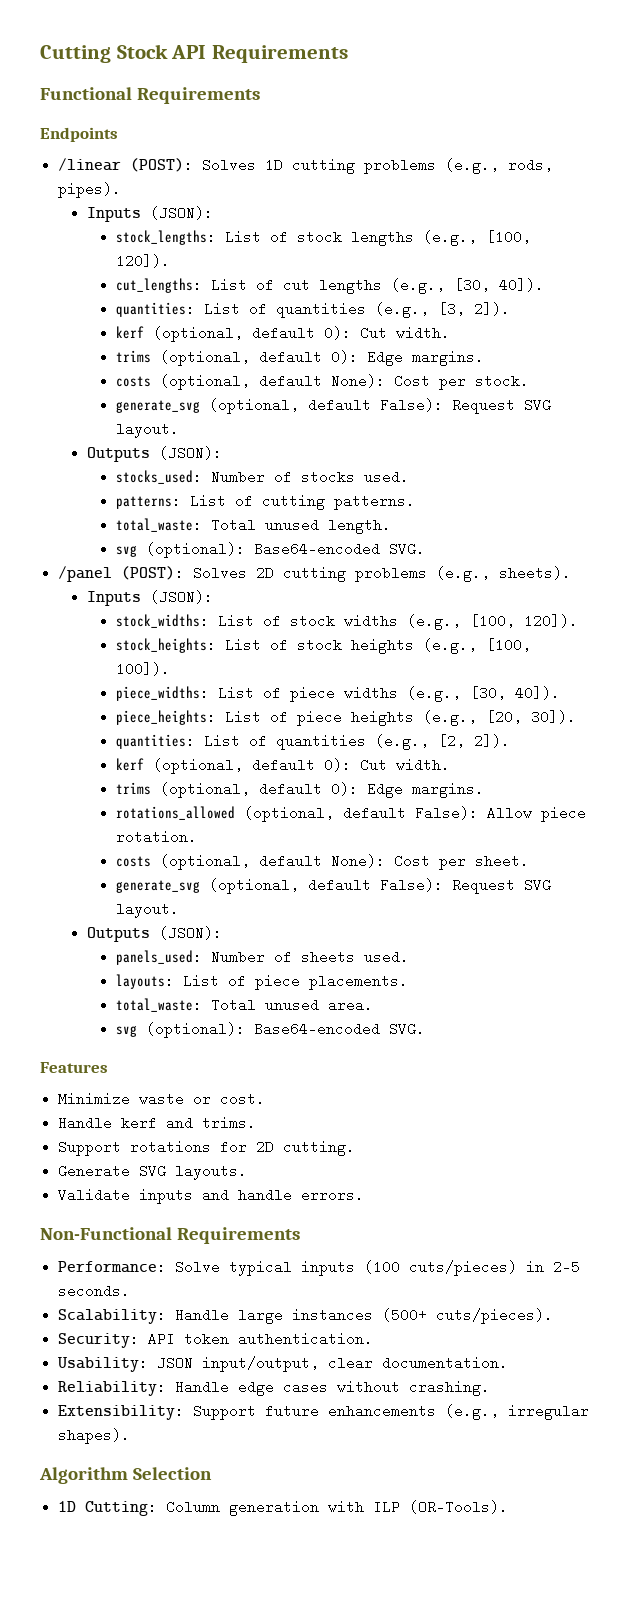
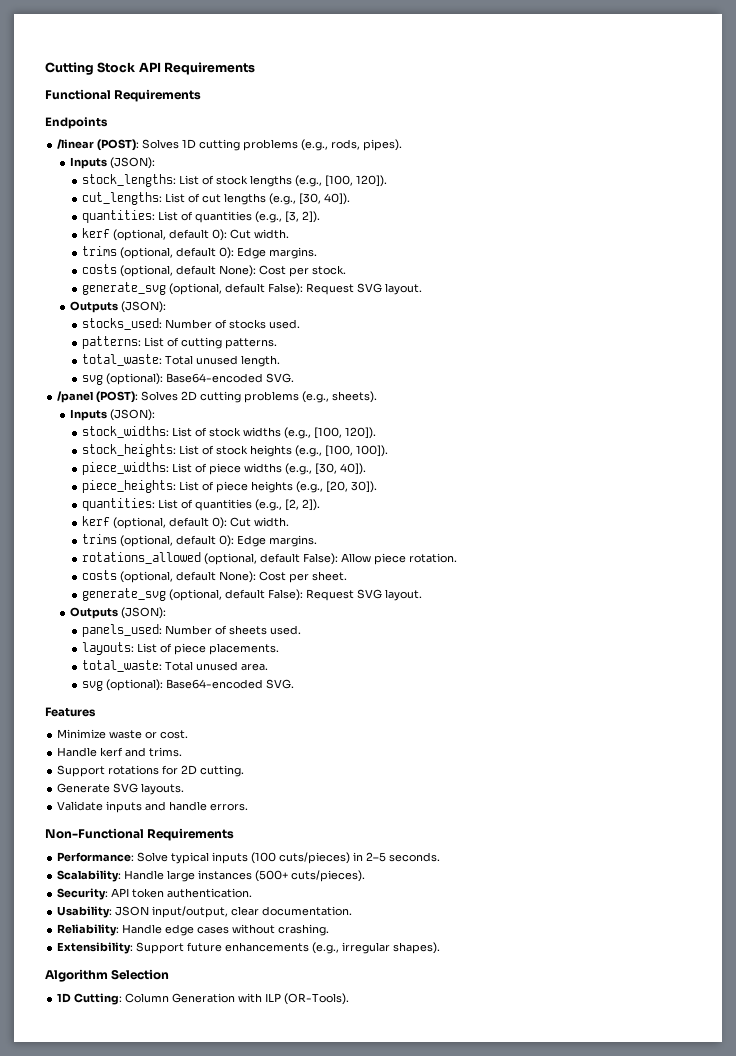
[229,1500,320,1516] generation -> [172,993,236,1003] Generation

